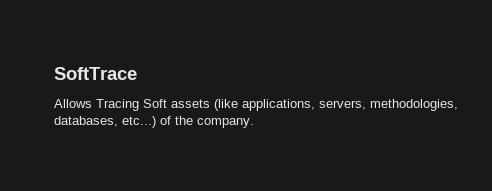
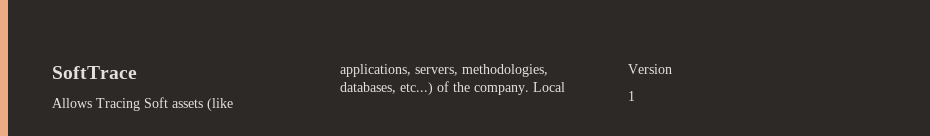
(254, 123) none -> [533,82,565,92] [628,64,672,74] [628,91,635,101] Local Version // 1

